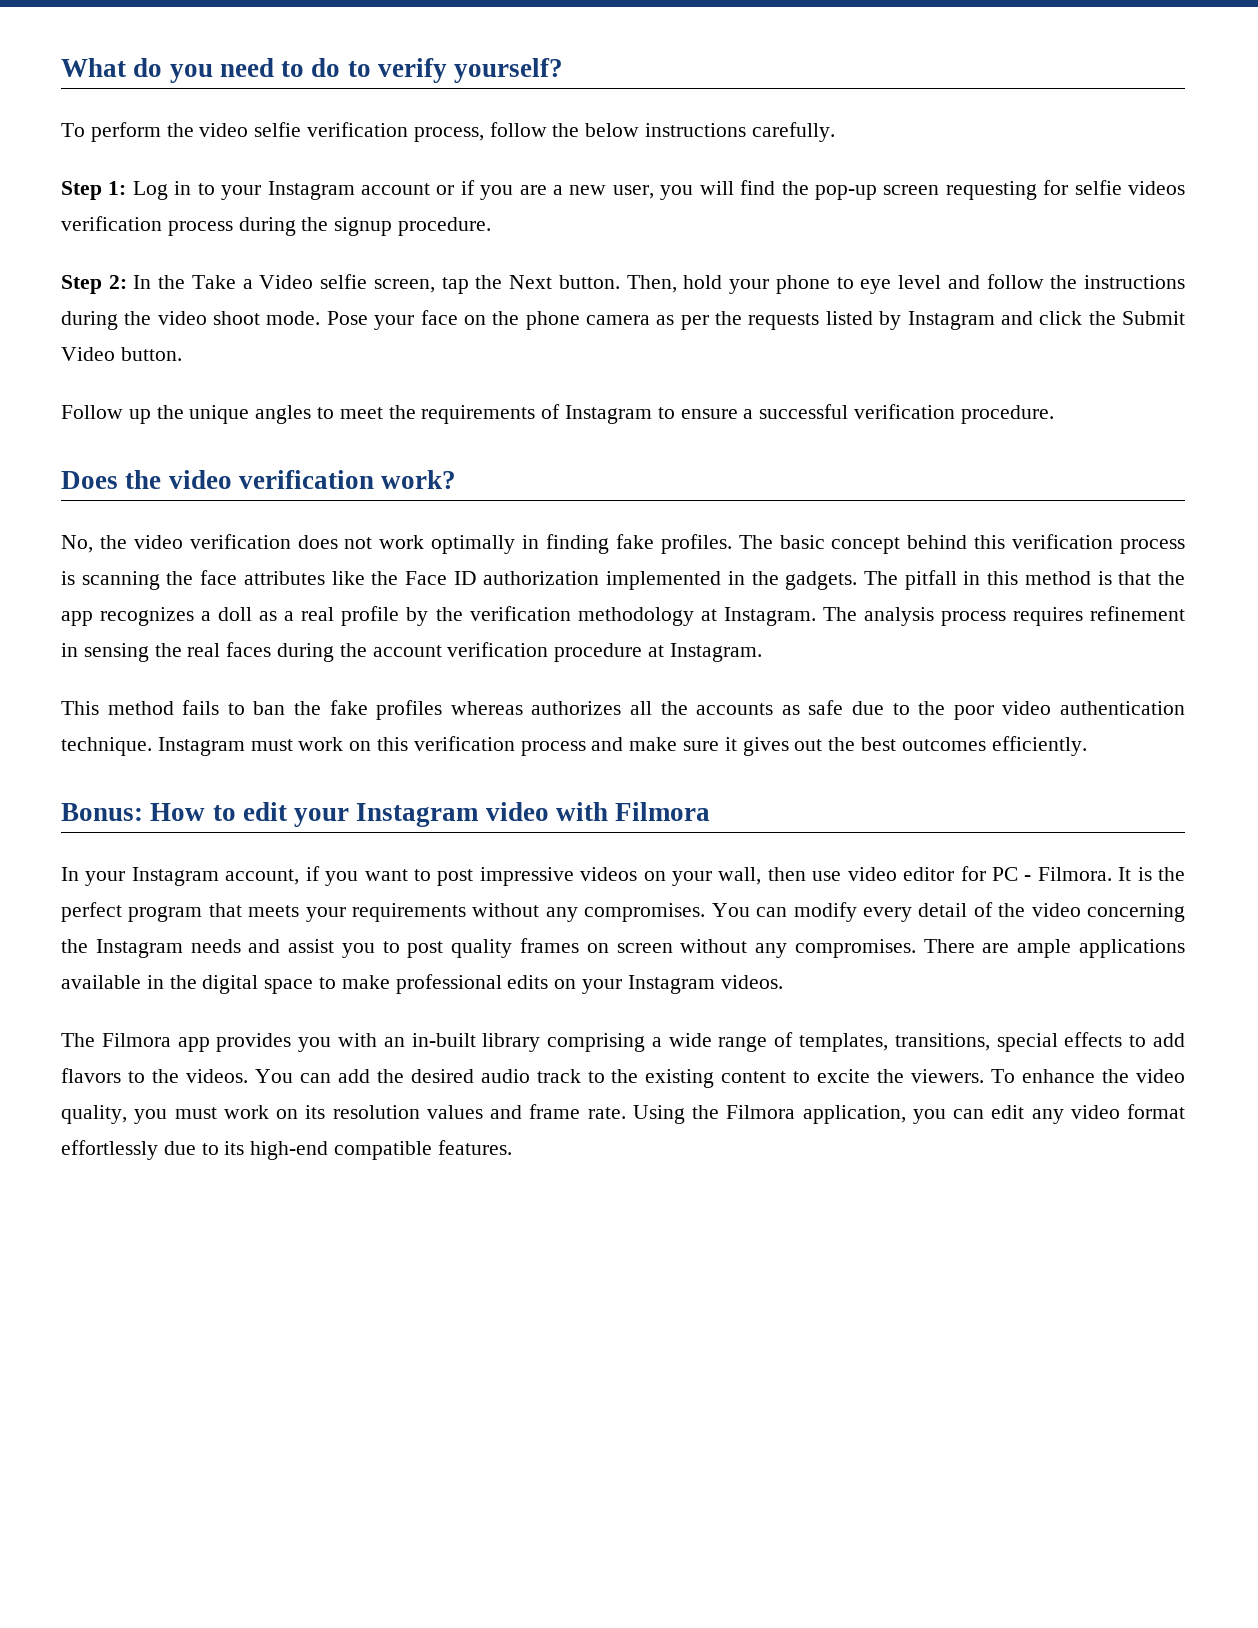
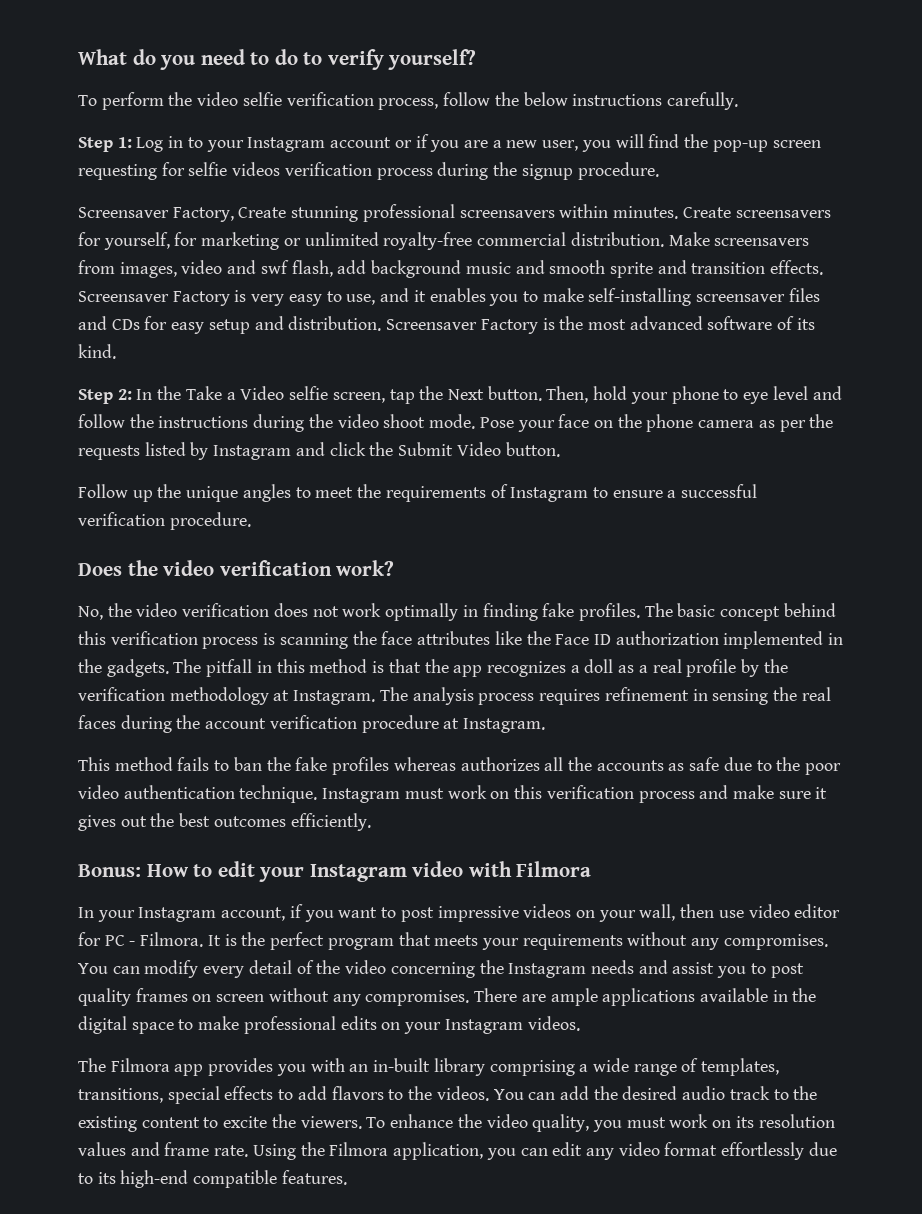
(492, 226) none -> [78,204,831,222] [78,232,810,250] [78,260,824,278] [78,288,820,306] [78,316,815,334] [78,344,116,359] // Screensaver Factory, Create stunning professional screensavers within minutes. Create screensavers for yourself, for marketing or unlimited royalty-free commercial distribution. Make screensavers from images, video and swf flash, add background music and smooth sprite and transition effects. Screensaver Factory is very easy to use, and it enables you to make self-installing screensaver files and CDs for easy setup and distribution. Screensaver Factory is the most advanced software of its kind.

